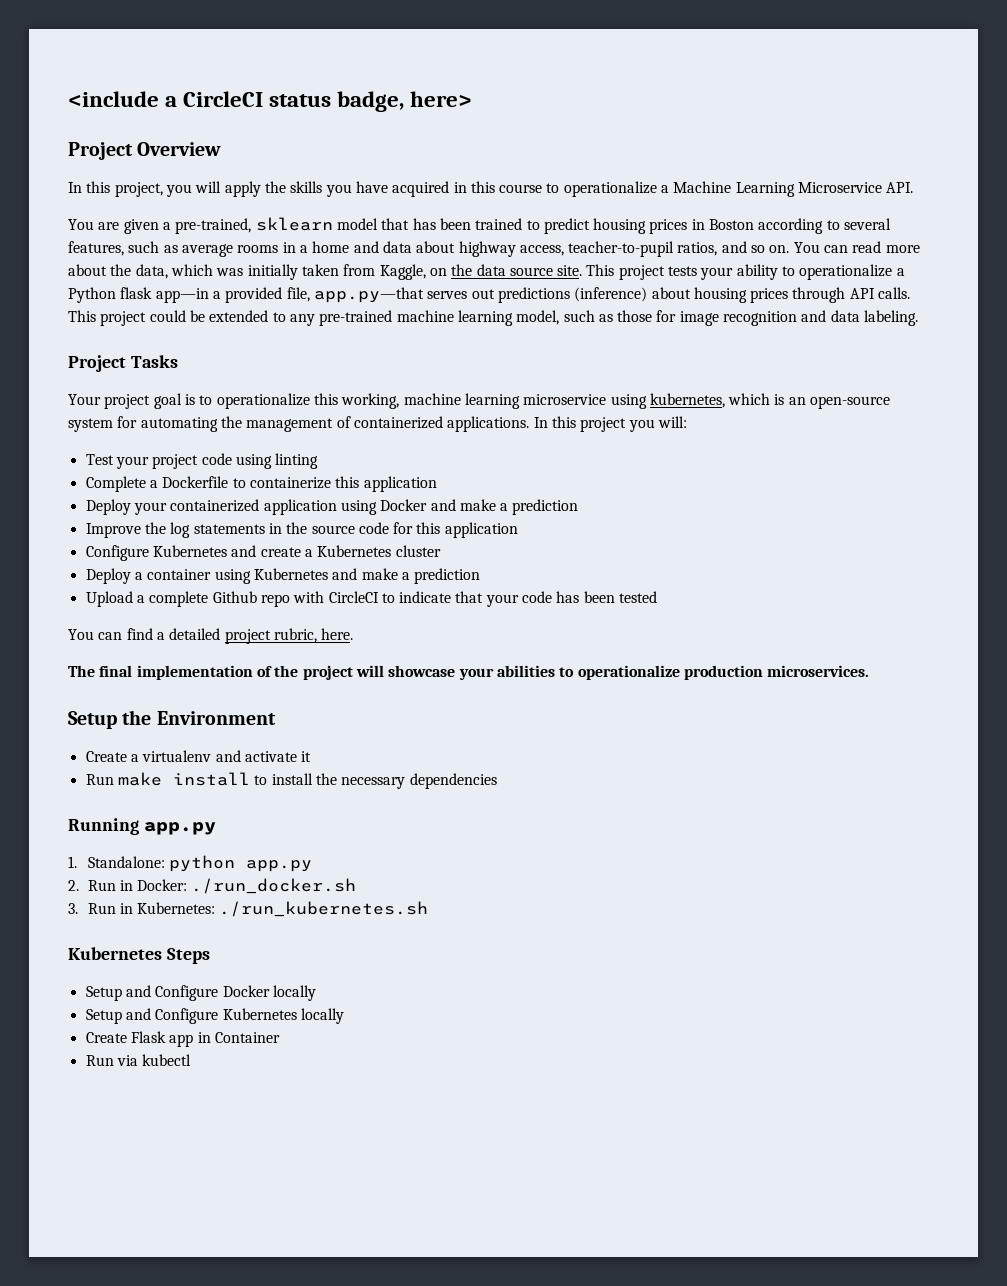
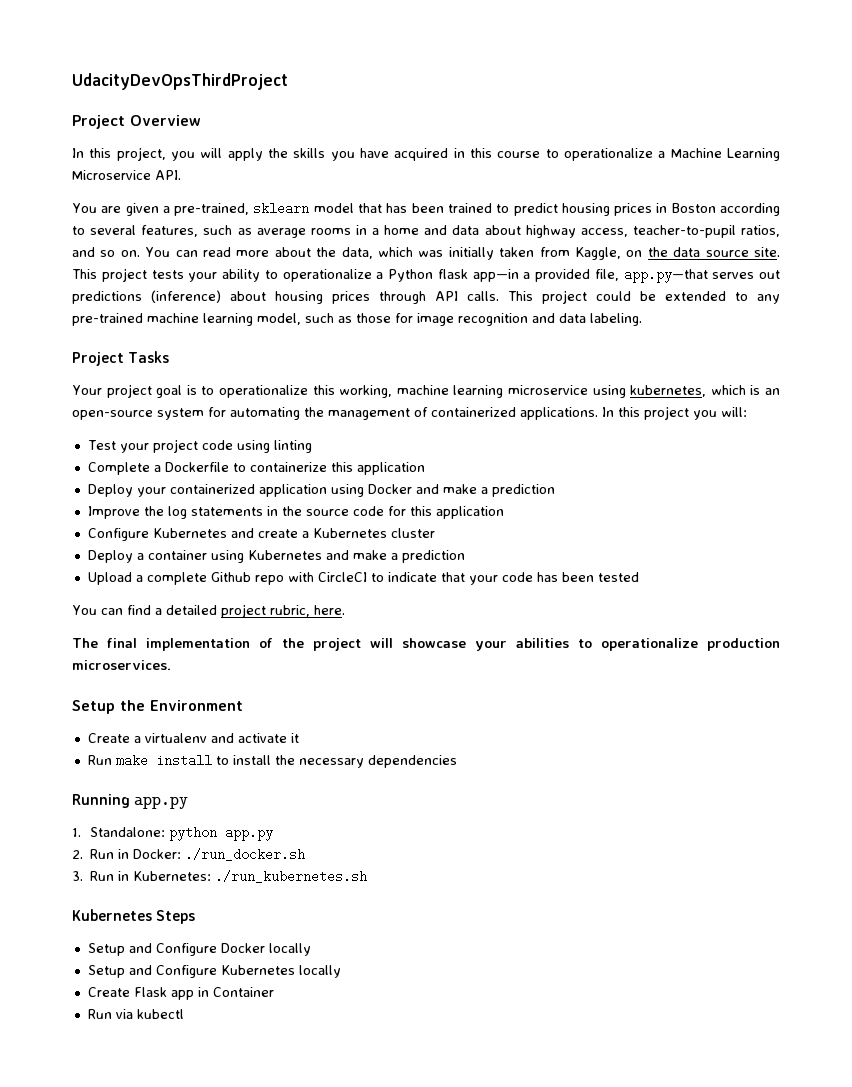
[68,91,473,112] <include a CircleCI status badge, here> -> [72,73,288,90] UdacityDevOpsThirdProject

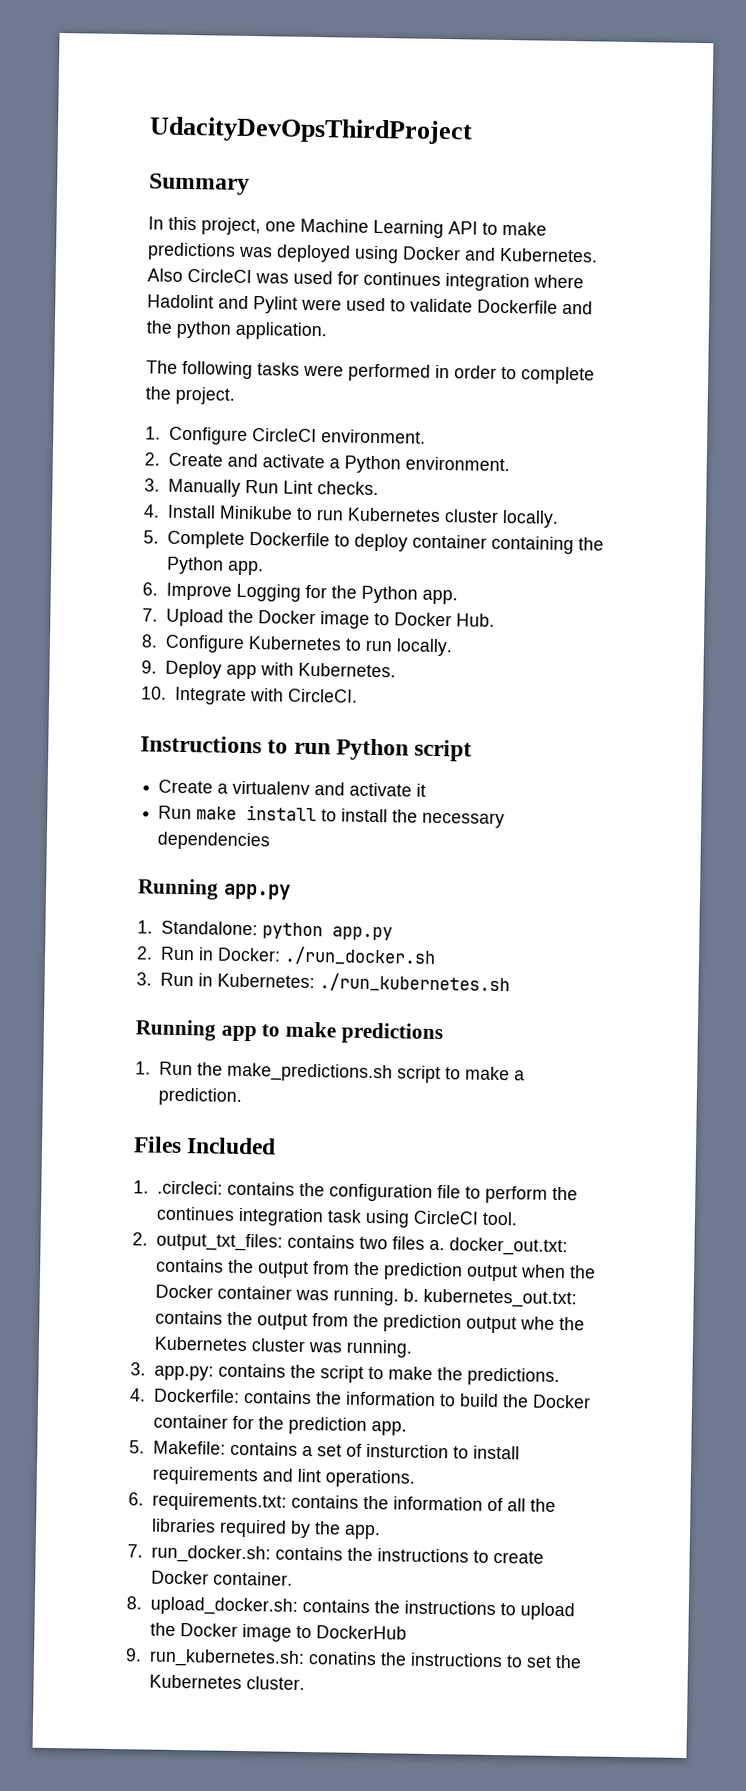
[72,115,201,129] Project Overview -> [149,173,250,195] Summary
[171,148,780,161] [72,170,181,180] [72,202,780,216] [72,225,780,238] [72,247,781,260] [72,268,780,283] [72,290,780,304] [72,313,642,326] [72,351,170,366] [72,384,781,398] [72,406,747,420] [87,439,312,453] [87,462,425,475] [87,484,555,497] [87,506,504,519] [87,528,435,541] [87,550,465,563] [87,572,639,585] [72,604,345,618] [72,638,780,651] [72,660,171,670] [72,700,243,714] you will apply the skills you have acquired in this course to operationalize a Machine Learning Microservice API. // You are given a pre-trained, sklearn model that has been trained to predict housing prices in Boston according to several features, such as average rooms in a home and data about highway access, teacher-to-pupil ratios, and so on. You can read more about the data, which was initially taken from Kaggle, on the data source site. This project tests your ability to operationalize a Python flask app—in a provided file, app.py—that serves out predictions (inference) about housing prices through API calls. This project could be extended to any pre-trained machine learning model, such as those for image recognition and data labeling. // Project Tasks // Your project goal is to operationalize this working, machine learning microservice using kubernetes, which is an open-source system for automating the management of containerized applications. In this project you will: // Test your project code using linting // Complete a Dockerfile to containerize this application // Deploy your containerized application using Docker and make a prediction // Improve the log statements in the source code for this application // Configure Kubernetes and create a Kubernetes cluster // Deploy a container using Kubernetes and make a prediction // Upload a complete Github repo with CircleCI to indicate that your code has been tested // You can find a detailed project rubric, here. // The final implementation of the project will showcase your abilities to operationalize production microservices. // Setup the Environment -> [265,218,547,239] [147,242,598,264] [147,268,584,292] [147,294,593,315] [146,320,327,341] [146,360,595,385] [145,386,235,405] [145,426,426,445] [144,452,510,474] [144,478,379,497] [143,504,559,528] [143,530,604,555] [166,556,264,576] [142,582,458,605] [142,608,495,629] [141,634,453,657] [141,660,396,680] [141,686,358,705] [140,735,473,762] one Machine Learning API to make predictions was deployed using Docker and Kubernetes. Also CircleCI was used for continues integration where Hadolint and Pylint were used to validate Dockerfile and the python application. // The following tasks were performed in order to complete the project. // 1. Configure CircleCI environment. // 2. Create and activate a Python environment. // 3. Manually Run Lint checks. // 4. Install Minikube to run Kubernetes cluster locally. // 5. Complete Dockerfile to deploy container containing the Python app. // 6. Improve Logging for the Python app. // 7. Upload the Docker image to Docker Hub. // 8. Configure Kubernetes to run locally. // 9. Deploy app with Kubernetes. // 10. Integrate with CircleCI. // Instructions to run Python script
[72,909,196,924] [87,943,311,956] [87,965,341,978] [87,987,274,1000] [87,1009,184,1019] Kubernetes Steps // Setup and Configure Docker locally // Setup and Configure Kubernetes locally // Create Flask app in Container // Run via kubectl -> [135,1019,443,1045] [135,1061,525,1084] [157,1087,242,1106] [133,1136,277,1155] [133,1180,578,1204] [155,1206,518,1228] [132,1232,568,1257] [155,1258,596,1282] [154,1284,577,1309] [154,1310,585,1334] [153,1336,413,1358] [130,1362,560,1386] [130,1388,591,1409] [152,1414,407,1436] [129,1440,520,1460] [151,1466,415,1488] [128,1492,556,1512] [150,1518,381,1540] [127,1544,544,1564] [150,1570,293,1586] [126,1596,575,1621] [149,1622,407,1642] [125,1648,582,1669] [148,1674,305,1691] Running app to make predictions // 1. Run the make_predictions.sh script to make a prediction. // Files Included // 1. .circleci: contains the configuration file to perform the continues integration task using CircleCI tool. // 2. output_txt_files: contains two files a. docker_out.txt: contains the output from the prediction output when the Docker container was running. b. kubernetes_out.txt: contains the output from the prediction output whe the Kubernetes cluster was running. // 3. app.py: contains the script to make the predictions. // 4. Dockerfile: contains the information to build the Docker container for the prediction app. // 5. Makefile: contains a set of insturction to install requirements and lint operations. // 6. requirements.txt: contains the information of all the libraries required by the app. // 7. run_docker.sh: contains the instructions to create Docker container. // 8. upload_docker.sh: contains the instructions to upload the Docker image to DockerHub // 9. run_kubernetes.sh: conatins the instructions to set the Kubernetes cluster.

